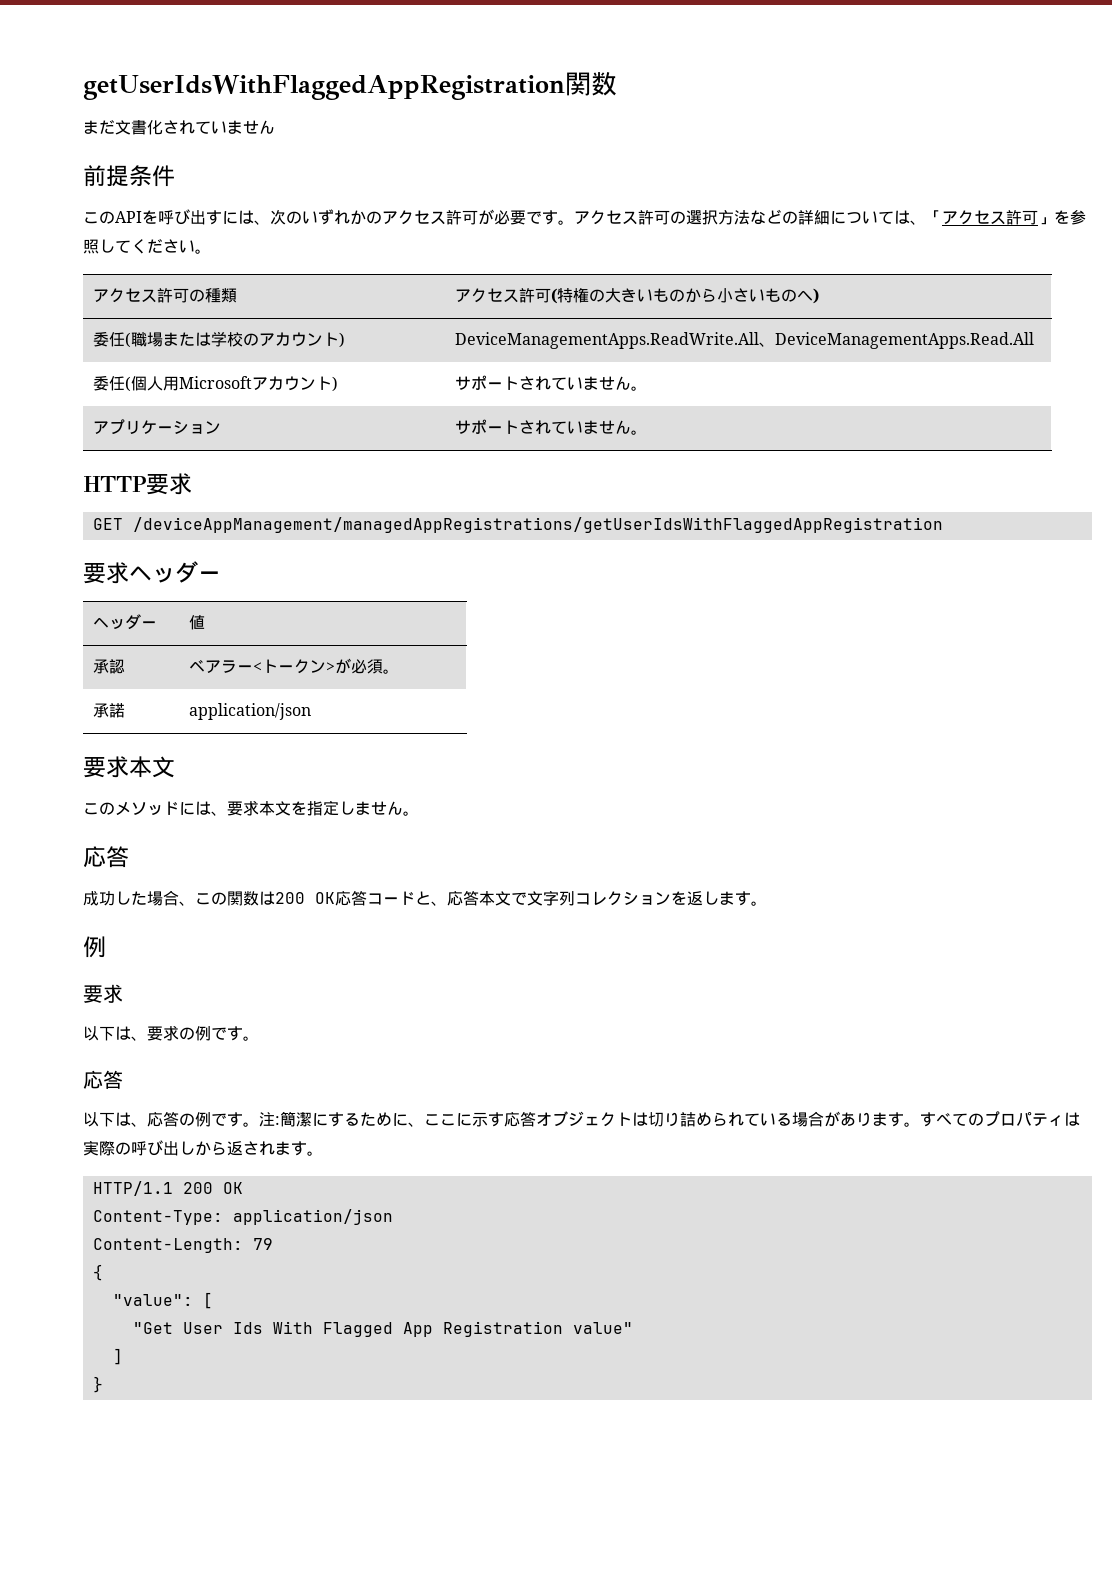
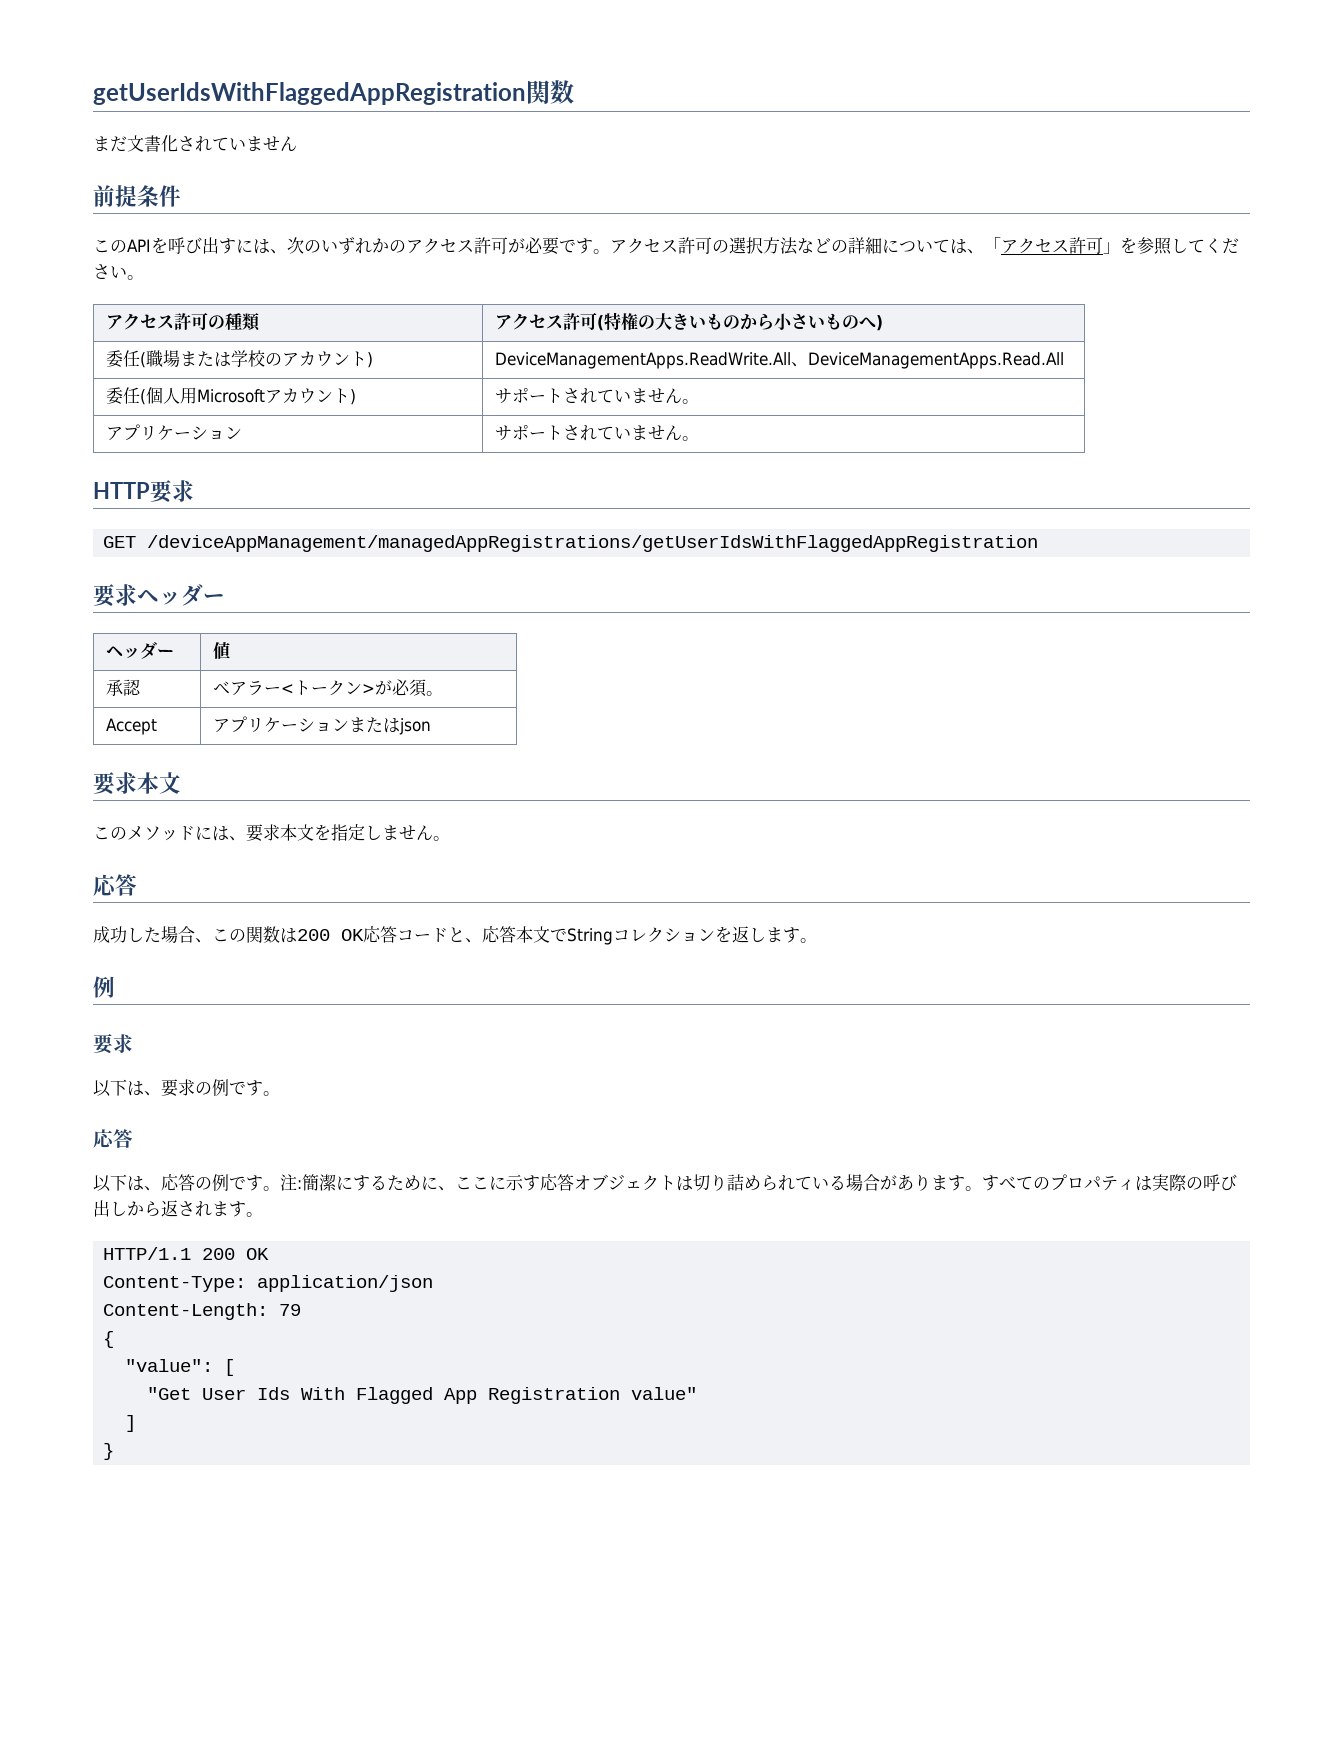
[93,703,126,718] [189,703,312,720] 承諾 | application/json -> [106,718,158,735] [213,716,432,735] Accept | アプリケーションまたはjson
[527,890,575,906] 文字列 -> [567,928,613,945] String

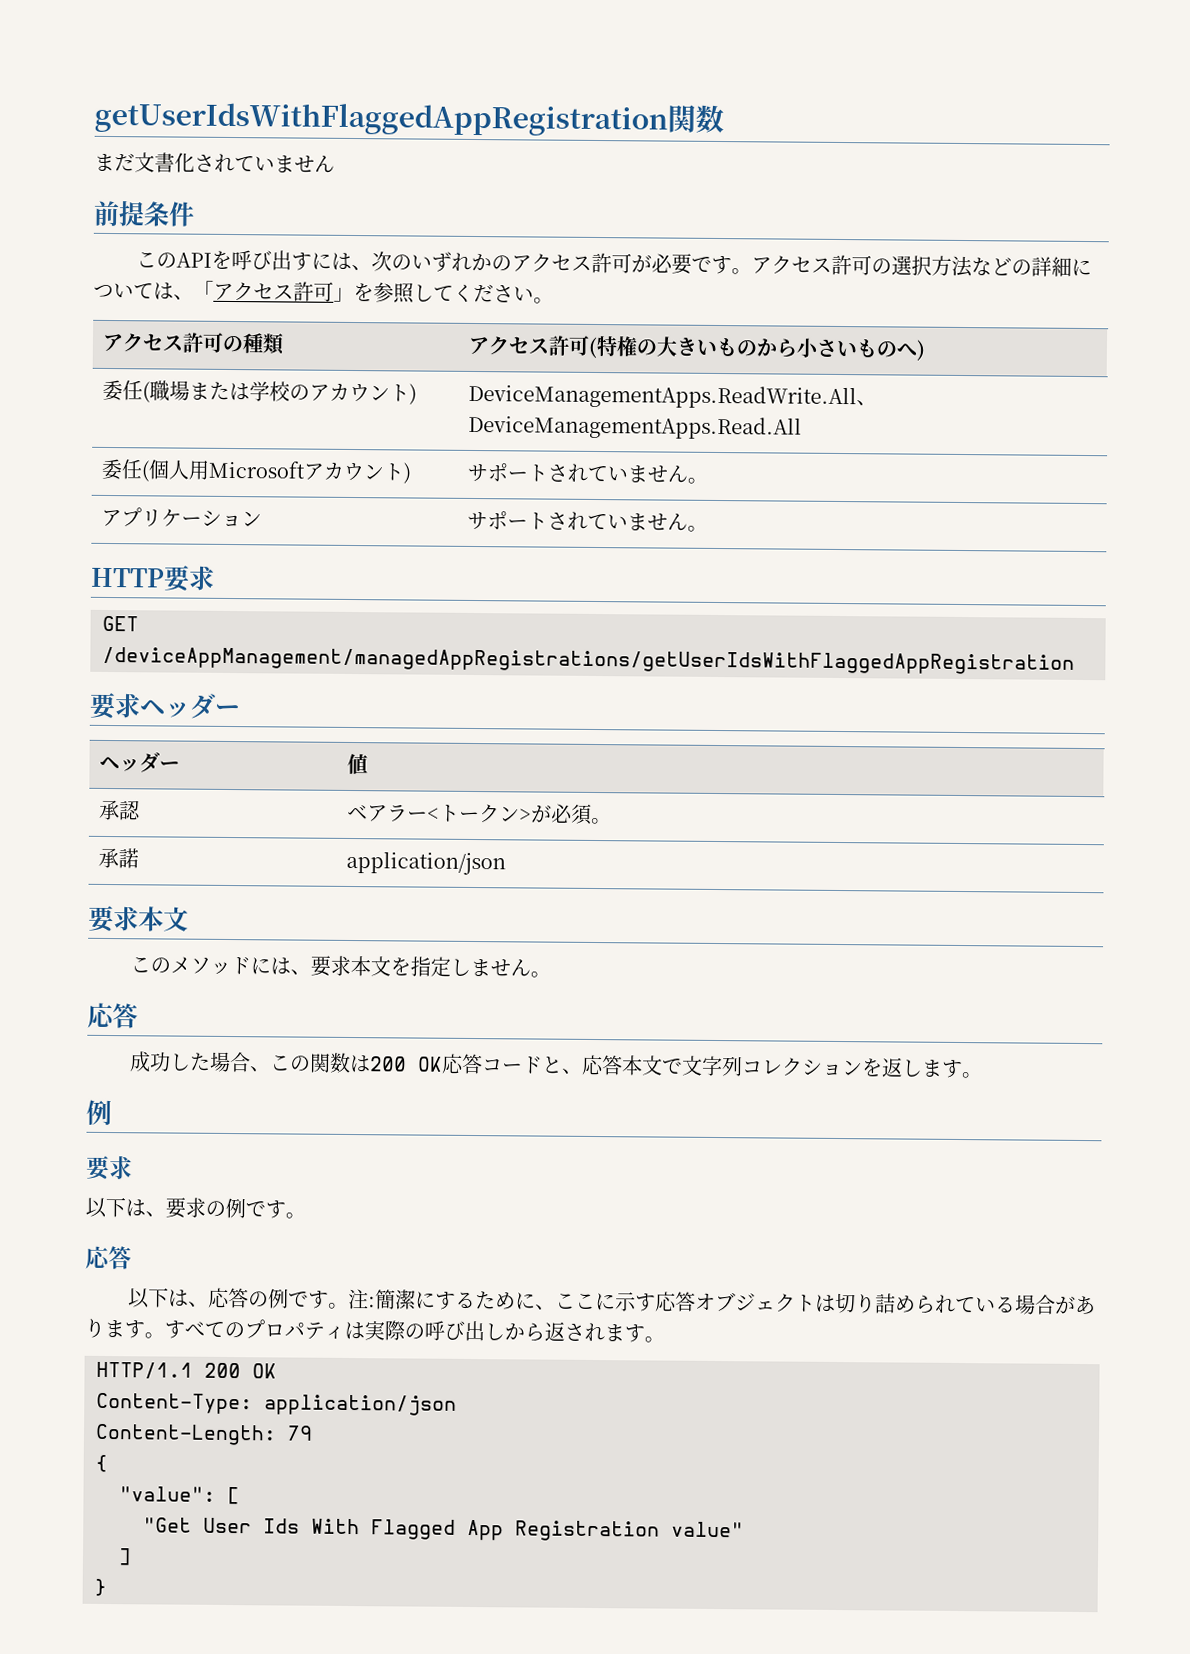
[106,718,158,735] [213,716,432,735] Accept | アプリケーションまたはjson -> [98,847,140,869] [346,850,507,876] 承諾 | application/json
[567,928,613,945] String -> [681,1055,744,1077] 文字列

